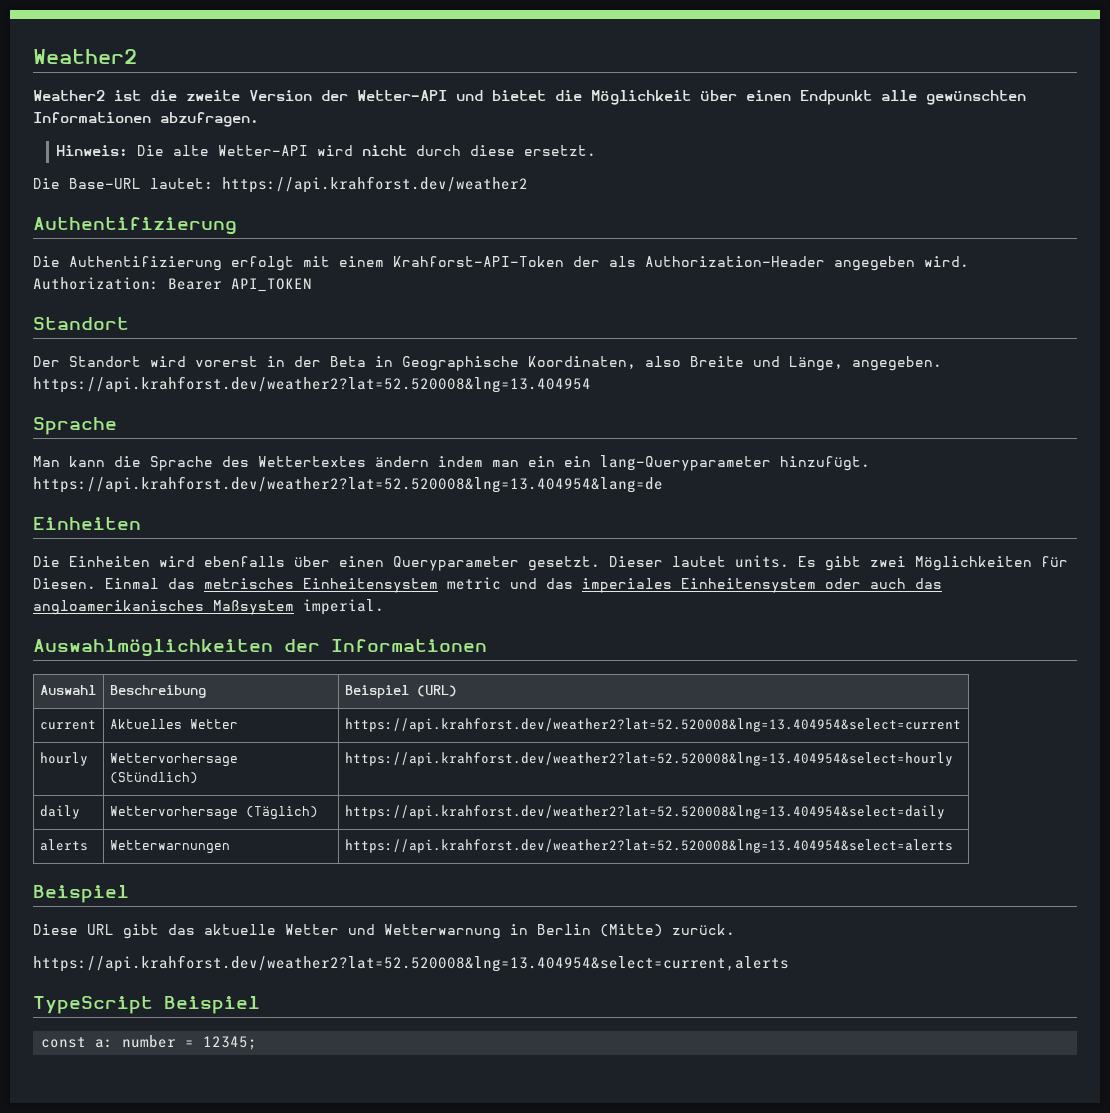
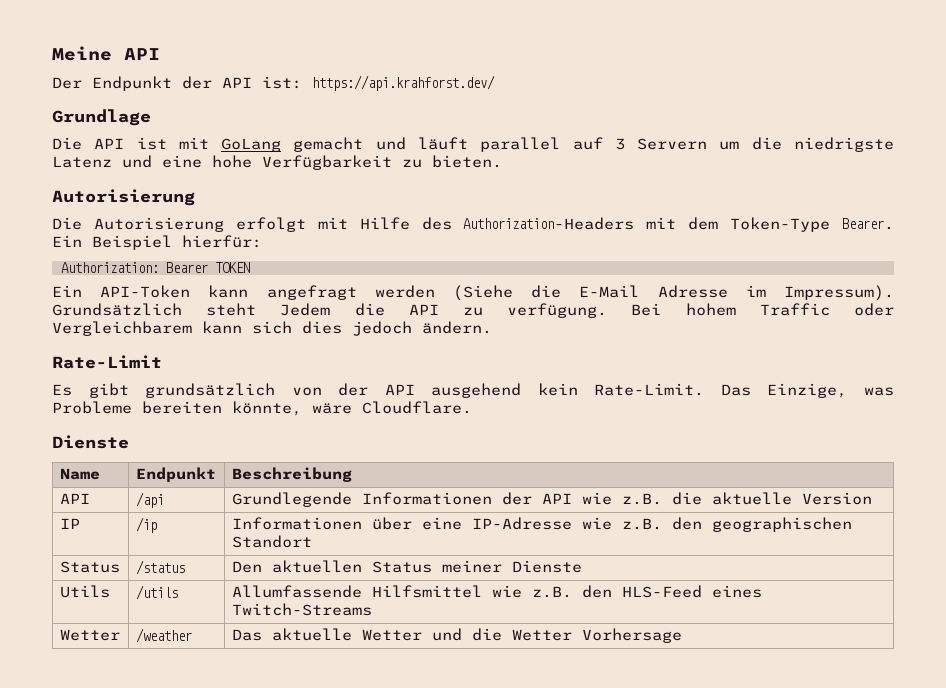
[33,49,137,64] [33,90,1026,105] [33,112,259,127] [56,145,597,156] [33,176,528,193] [33,217,237,235] [33,256,222,271] Weather2 // Weather2 ist die zweite Version der Wetter-API und bietet die Möglichkeit über einen Endpunkt alle gewünschten Informationen abzufragen. // Hinweis: Die alte Wetter-API wird nicht durch diese ersetzt. // Die Base-URL lautet: https://api.krahforst.dev/weather2 // Authentifizierung // Die Authentifizierung -> [52,46,160,61] [52,75,495,91] [52,109,151,126] [52,137,895,152] [52,155,502,170] [52,189,195,206] [52,217,224,232] Meine API // Der Endpunkt der API ist: https://api.krahforst.dev/ // Grundlage // Die API ist mit GoLang gemacht und läuft parallel auf 3 Servern um die niedrigste Latenz und eine hohe Verfügbarkeit zu bieten. // Autorisierung // Die Autorisierung
[339,256,969,271] [33,277,312,292] [33,317,129,330] [33,356,942,371] [33,376,591,393] [33,417,117,435] [33,455,870,471] [33,476,663,493] [33,517,141,530] [33,555,1068,571] [33,577,942,593] [33,599,384,615] [33,639,487,657] [39,685,96,695] [109,685,206,698] [344,685,457,699] [39,720,96,730] [109,719,238,729] [344,718,961,732] [39,752,88,766] [109,753,238,767] [109,772,198,784] [344,752,953,766] [39,805,80,819] [109,806,318,820] [344,805,945,819] [39,839,88,851] [109,840,230,854] [344,839,953,853] [33,885,129,903] [33,924,735,939] [33,955,789,972] [33,996,260,1014] [41,1035,258,1050] einem Krahforst-API-Token der als Authorization-Header angegeben wird. Authorization: Bearer API_TOKEN // Standort // Der Standort wird vorerst in der Beta in Geographische Koordinaten, also Breite und Länge, angegeben. https://api.krahforst.dev/weather2?lat=52.520008&lng=13.404954 // Sprache // Man kann die Sprache des Wettertextes ändern indem man ein ein lang-Queryparameter hinzufügt. https://api.krahforst.dev/weather2?lat=52.520008&lng=13.404954&lang=de // Einheiten // Die Einheiten wird ebenfalls über einen Queryparameter gesetzt. Dieser lautet units. Es gibt zwei Möglichkeiten für Diesen. Einmal das metrisches Einheitensystem metric und das imperiales Einheitensystem oder auch das angloamerikanisches Maßsystem imperial. // Auswahlmöglichkeiten der Informationen // Auswahl | Beschreibung | Beispiel (URL) // current | Aktuelles Wetter | https://api.krahforst.dev/weather2?lat=52.520008&lng=13.404954&select=current // hourly | Wettervorhersage (Stündlich) | https://api.krahforst.dev/weather2?lat=52.520008&lng=13.404954&select=hourly // daily | Wettervorhersage (Täglich) | https://api.krahforst.dev/weather2?lat=52.520008&lng=13.404954&select=daily // alerts | Wetterwarnungen | https://api.krahforst.dev/weather2?lat=52.520008&lng=13.404954&select=alerts // Beispiel // Diese URL gibt das aktuelle Wetter und Wetterwarnung in Berlin (Mitte) zurück. // https://api.krahforst.dev/weather2?lat=52.520008&lng=13.404954&select=current,alerts // TypeScript Beispiel // const a: number = 12345; -> [359,217,894,232] [52,235,262,250] [60,262,250,273] [52,285,895,301] [52,303,895,318] [52,321,492,336] [52,355,162,369] [52,383,894,398] [52,401,472,416] [52,435,129,449] [59,468,100,480] [135,467,216,482] [231,467,352,482] [59,493,90,504] [135,492,164,508] [231,492,872,507] [59,518,80,529] [135,517,157,533] [231,517,852,532] [231,535,312,548] [59,561,120,573] [135,560,185,575] [231,560,582,573] [59,585,110,598] [135,585,178,600] [231,585,762,598] [231,603,372,616] [59,629,120,641] [135,628,192,643] [231,628,682,643] Hilfe des Authorization-Headers mit dem Token-Type Bearer. Ein Beispiel hierfür: // Authorization: Bearer TOKEN // Ein API-Token kann angefragt werden (Siehe die E-Mail Adresse im Impressum). Grundsätzlich steht Jedem die API zu verfügung. Bei hohem Traffic oder Vergleichbarem kann sich dies jedoch ändern. // Rate-Limit // Es gibt grundsätzlich von der API ausgehend kein Rate-Limit. Das Einzige, was Probleme bereiten könnte, wäre Cloudflare. // Dienste // Name | Endpunkt | Beschreibung // API | /api | Grundlegende Informationen der API wie z.B. die aktuelle Version // IP | /ip | Informationen über eine IP-Adresse wie z.B. den geographischen Standort // Status | /status | Den aktuellen Status meiner Dienste // Utils | /utils | Allumfassende Hilfsmittel wie z.B. den HLS-Feed eines Twitch-Streams // Wetter | /weather | Das aktuelle Wetter und die Wetter Vorhersage

